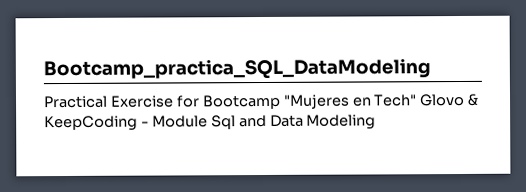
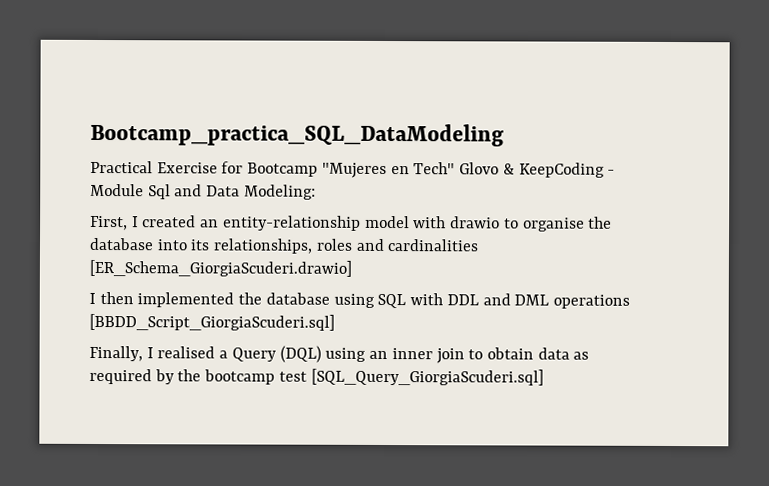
[306,114,377,130] Modeling -> [243,184,316,200] [90,215,613,232] [89,237,480,254] [89,259,352,277] [89,292,630,309] [89,313,335,331] [89,345,590,364] [89,368,544,386] Modeling: // First, I created an entity-relationship model with drawio to organise the database into its relationships, roles and cardinalities [ER_Schema_GiorgiaScuderi.drawio] // I then implemented the database using SQL with DDL and DML operations [BBDD_Script_GiorgiaScuderi.sql] // Finally, I realised a Query (DQL) using an inner join to obtain data as required by the bootcamp test [SQL_Query_GiorgiaScuderi.sql]

